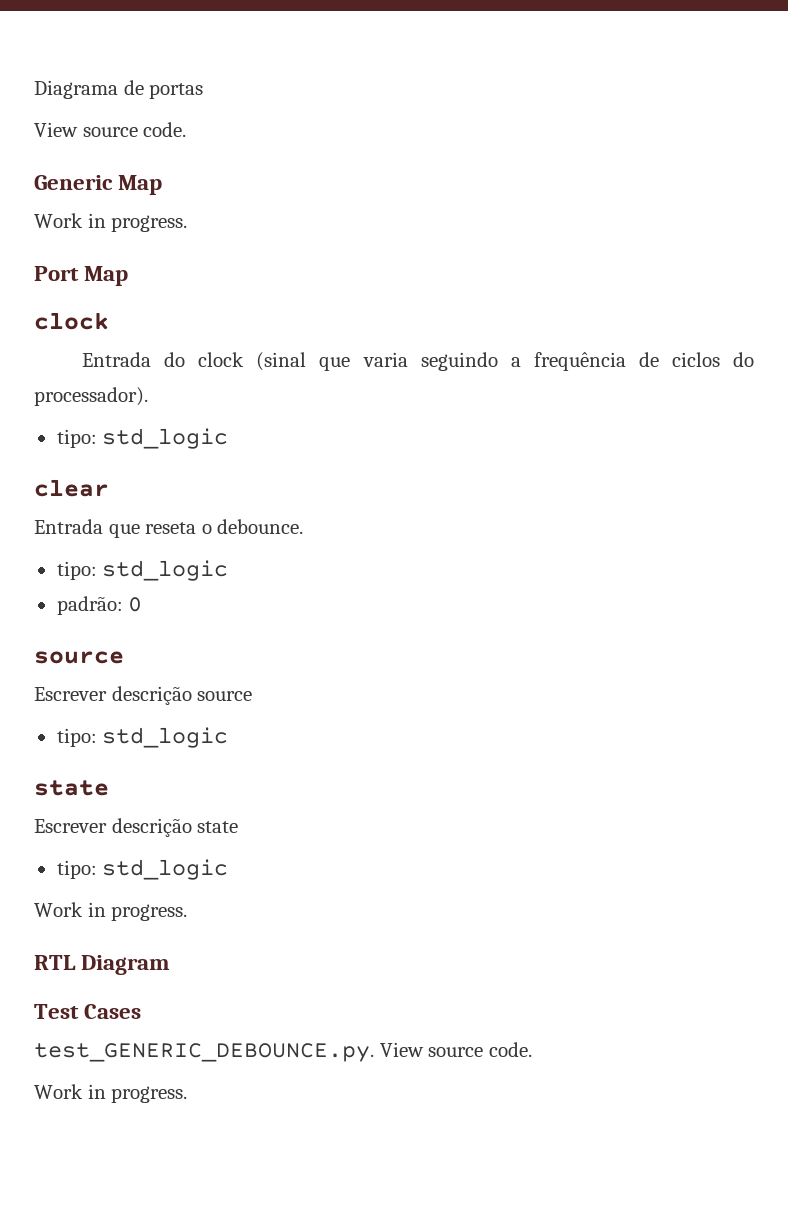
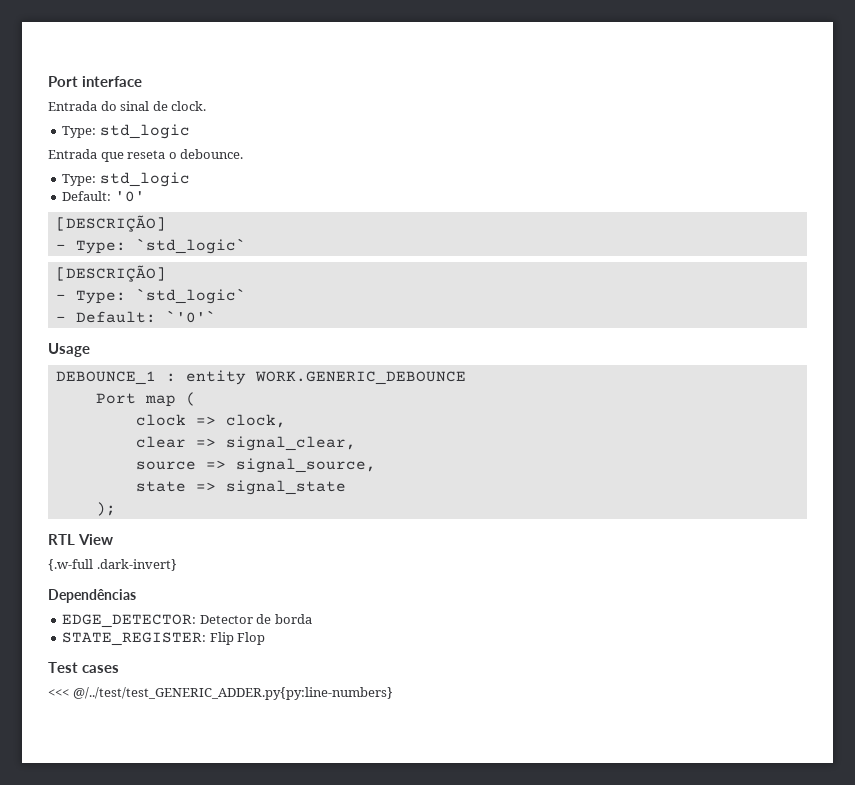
[34,80,204,99] [34,122,187,137] [34,175,163,195] [34,213,188,232] [34,266,129,286] [34,312,109,330] [82,352,755,371] [34,387,148,406] [56,428,229,449] [34,479,109,497] Diagrama de portas // View source code. // Generic Map // Work in progress. // Port Map // clock // Entrada do clock (sinal que varia seguindo a frequência de ciclos do processador). // tipo: std_logic // clear -> [48,76,142,87] [48,101,207,111] [62,124,190,139] Port interface // Entrada do sinal de clock. // Type: std_logic
[56,560,229,581] [56,596,143,615] [34,651,124,664] [34,686,253,705] [56,727,229,748] [34,780,109,796] [34,818,239,837] [56,859,229,880] [34,902,188,921] [34,955,171,975] [34,1004,142,1019] [34,1042,532,1062] [34,1084,188,1103] tipo: std_logic // padrão: 0 // source // Escrever descrição source // tipo: std_logic // state // Escrever descrição state // tipo: std_logic // Work in progress. // RTL Diagram // Test Cases // test_GENERIC_DEBOUNCE.py. View source code. // Work in progress. -> [62,172,190,187] [62,191,145,202] [55,215,166,232] [55,238,246,254] [55,265,166,282] [55,288,246,304] [55,310,216,323] [48,343,90,357] [55,370,466,385] [95,392,196,407] [135,414,286,428] [135,436,356,451] [135,458,376,473] [135,480,346,495] [95,502,116,516] [48,534,113,545] [48,559,177,571] [48,589,136,603] [62,614,312,628] [62,632,266,646] [48,662,119,673] [48,687,393,700] Type: std_logic // Default: '0' // [DESCRIÇÃO] // - Type: `std_logic` // [DESCRIÇÃO] // - Type: `std_logic` // - Default: `'0'` // Usage // DEBOUNCE_1 : entity WORK.GENERIC_DEBOUNCE // Port map ( // clock => clock, // clear => signal_clear, // source => signal_source, // state => signal_state // ); // RTL View // {.w-full .dark-invert} // Dependências // EDGE_DETECTOR: Detector de borda // STATE_REGISTER: Flip Flop // Test cases // <<< @/../test/test_GENERIC_ADDER.py{py:line-numbers}

